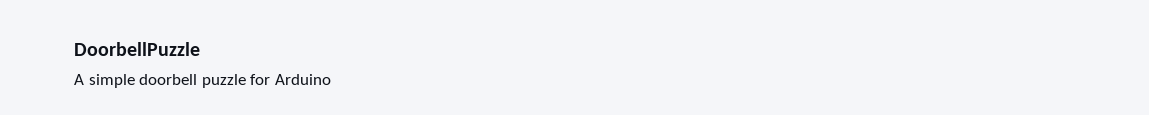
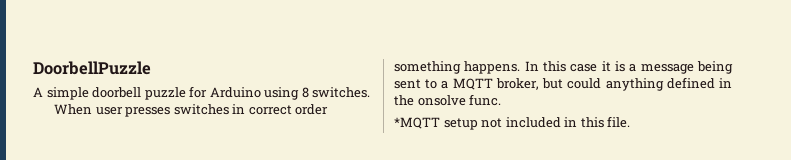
(331, 79) none -> [264,87,371,100] [54,104,329,117] [394,61,733,74] [394,77,732,91] [394,94,502,106] [394,116,631,130] using 8 switches. // When user presses switches in correct order something happens. In this case it is a message being sent to a MQTT broker, but could anything defined in the onsolve func. // *MQTT setup not included in this file.

